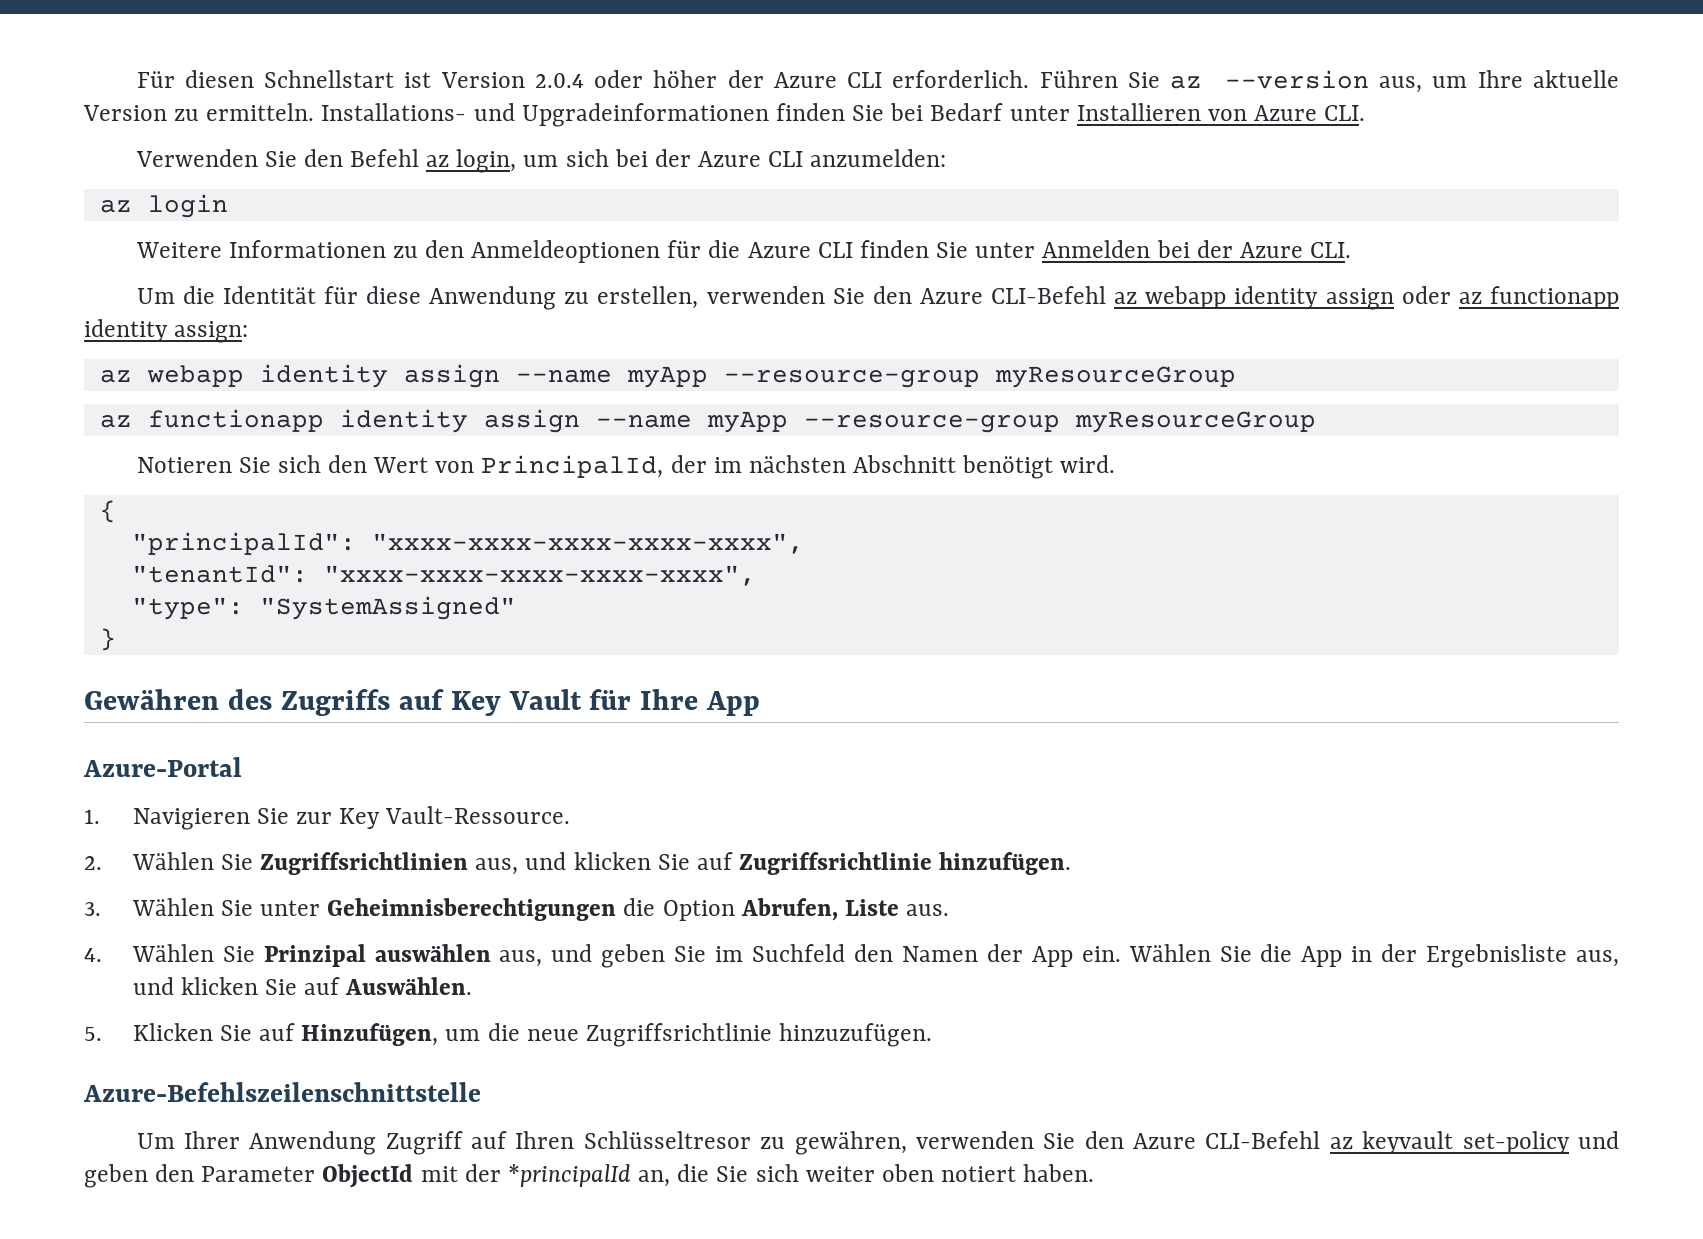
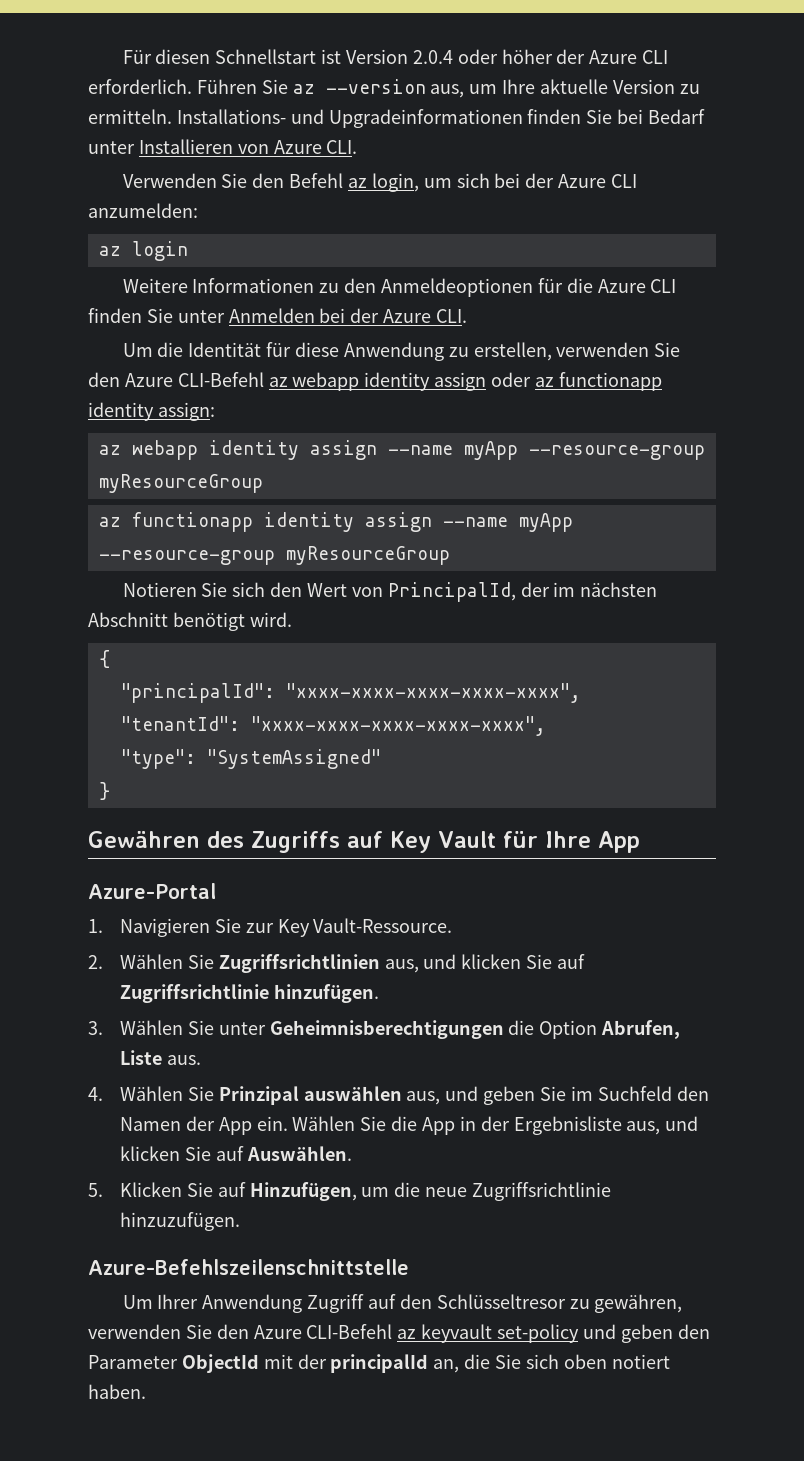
[515,1131,575,1149] Ihren -> [399,1294,432,1309] den
[507,1164,631,1187] *principalId -> [330,1354,429,1373] principalId
[805,1166,875,1182] weiter -> (559, 1361) none

